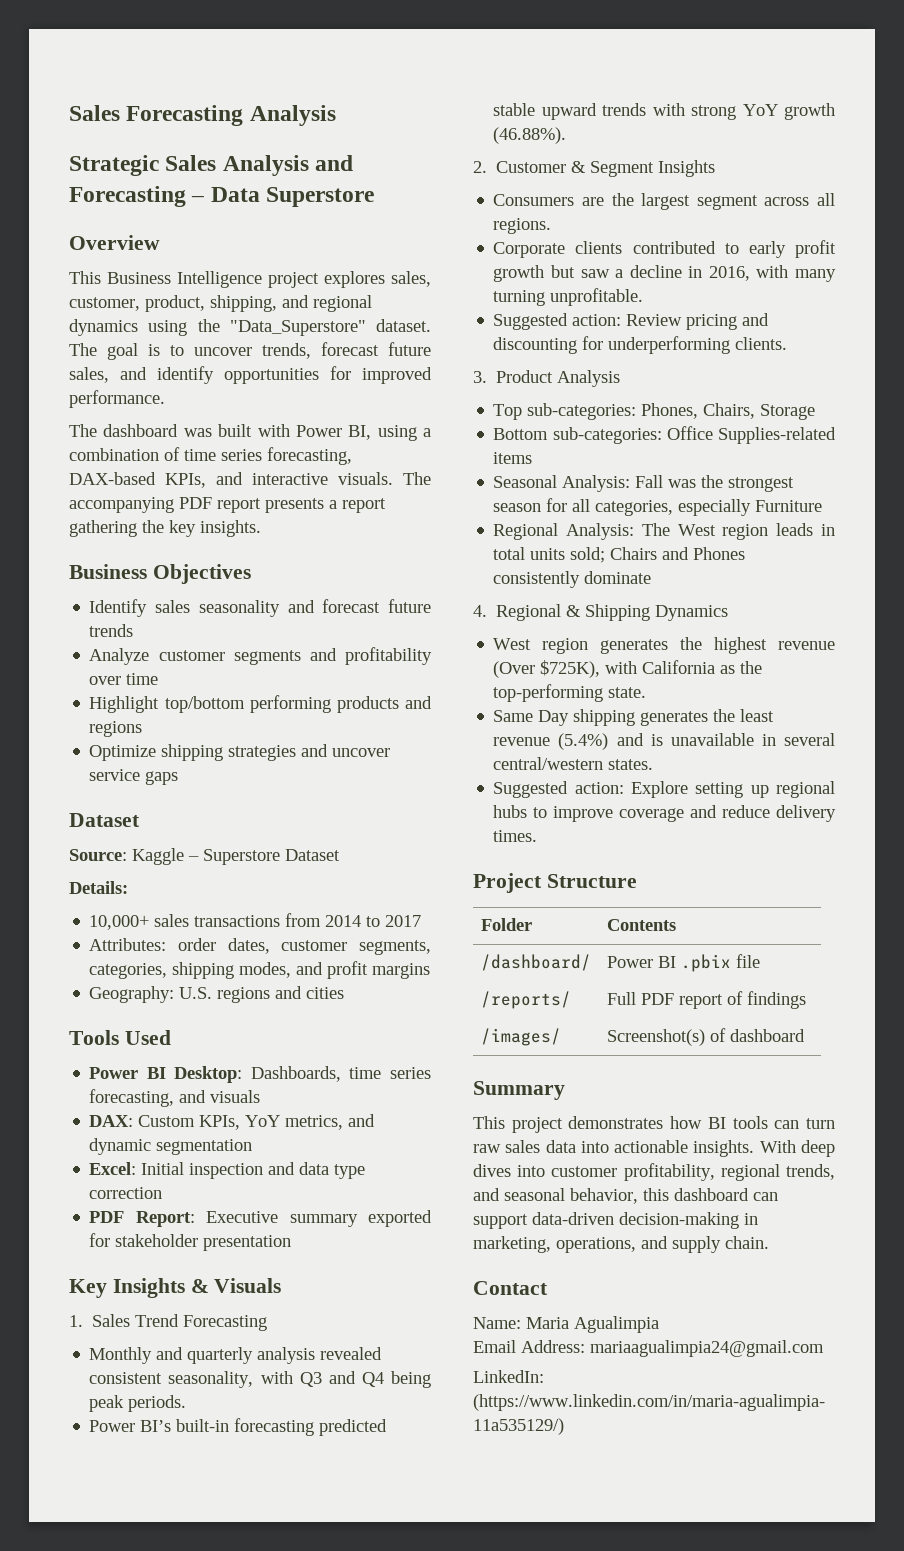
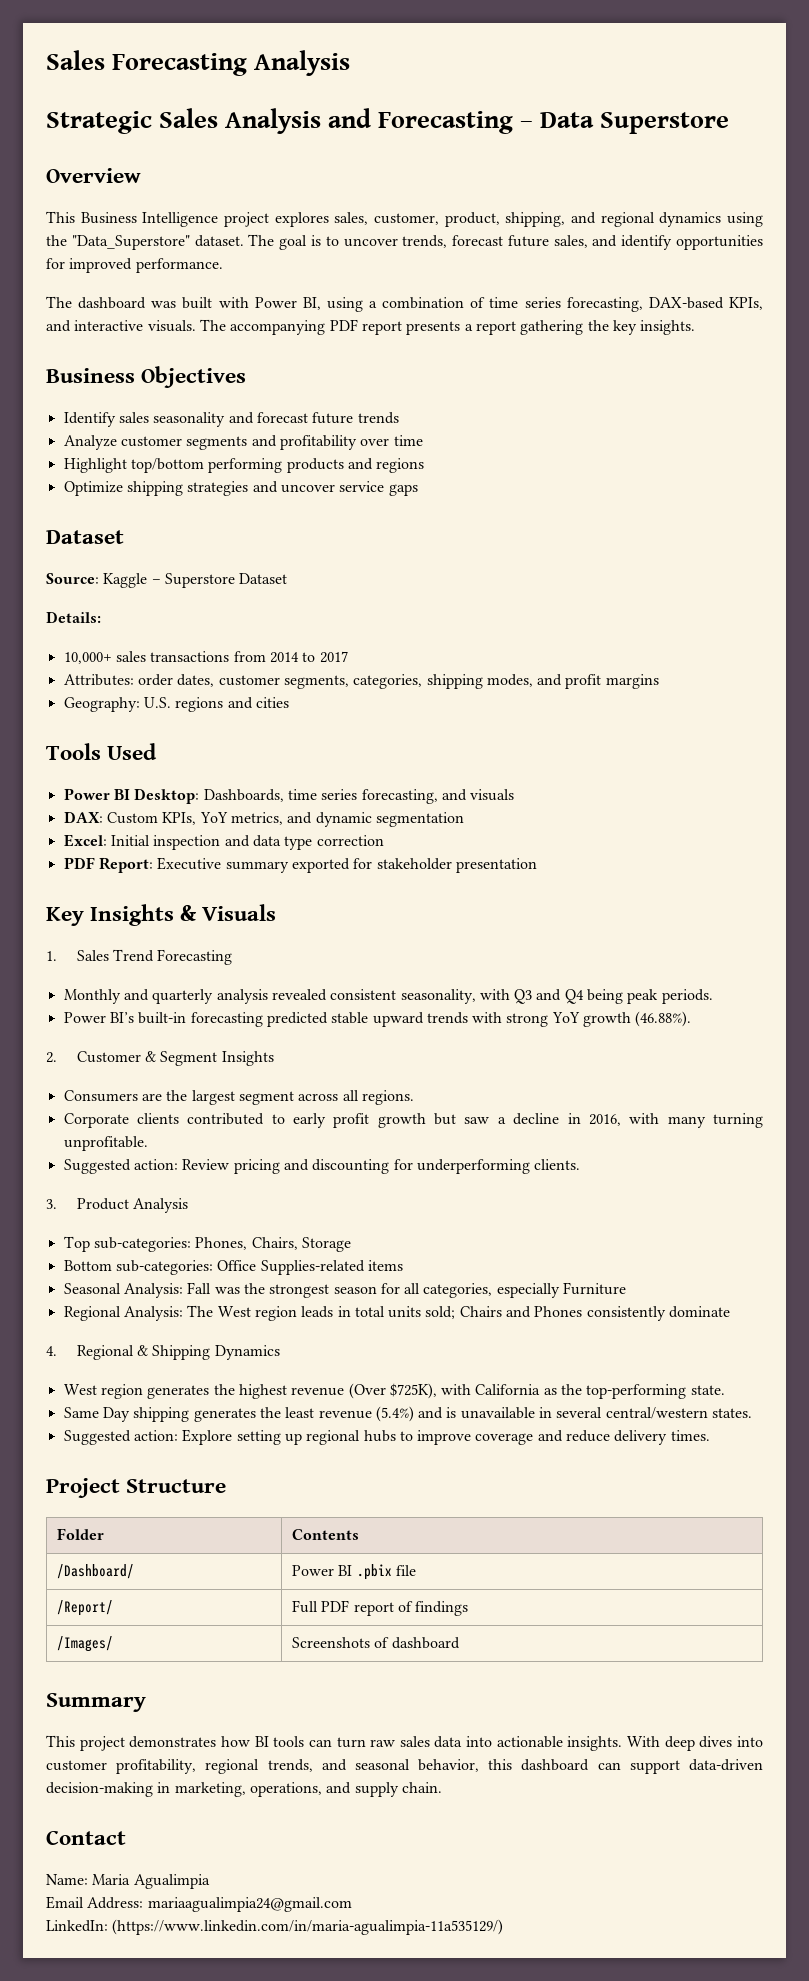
[480,954,591,971] /dashboard/ -> [56,1564,134,1579] /Dashboard/
[480,991,571,1009] /reports/ -> [56,1600,113,1616] /Report/
[480,1028,561,1046] [606,1029,705,1046] /images/ | Screenshot(s) -> [56,1636,113,1652] [291,1637,370,1648] /Images/ | Screenshots

